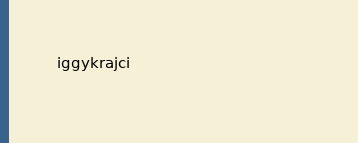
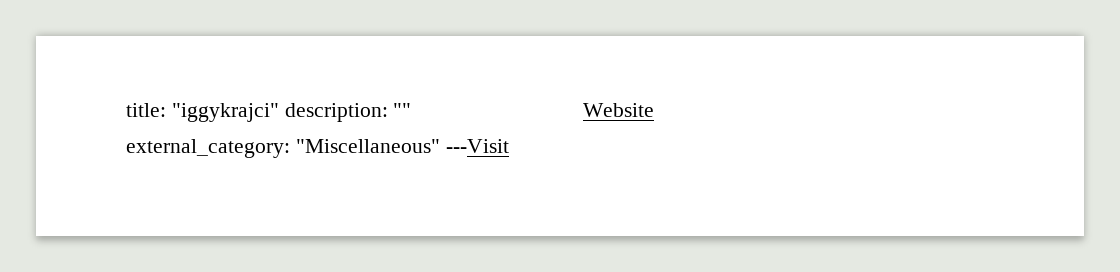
[57,57,130,71] iggykrajci -> [126,103,412,122] [126,139,509,158] [583,103,654,117] title: "iggykrajci" description: "" external_category: "Miscellaneous" ---Visit Website

